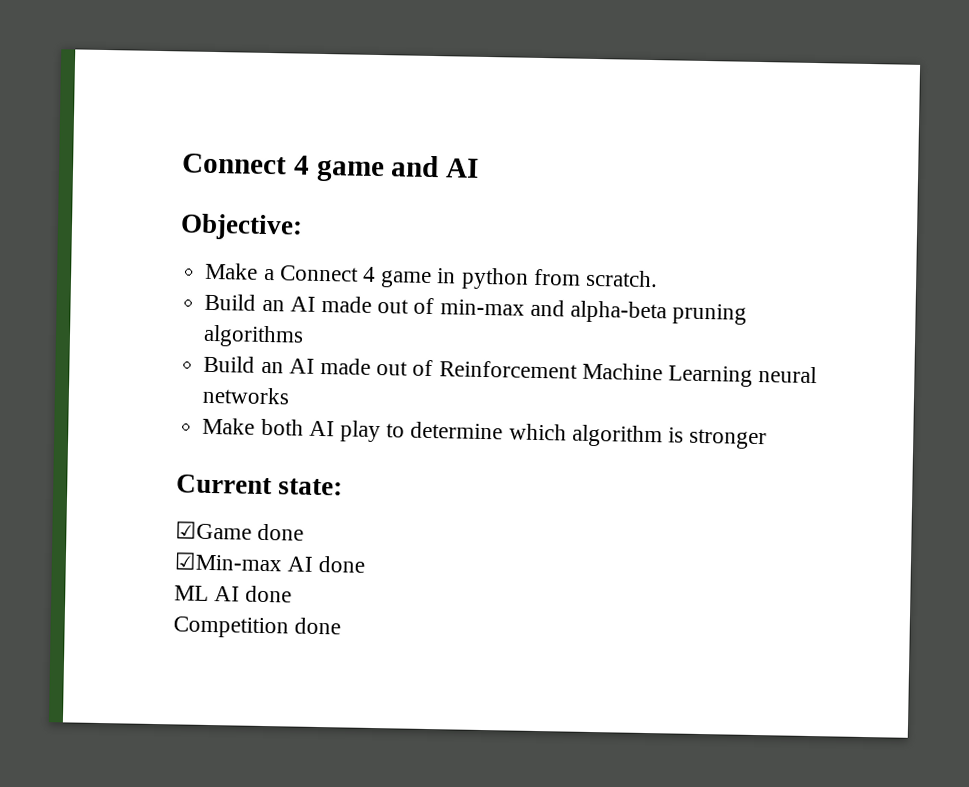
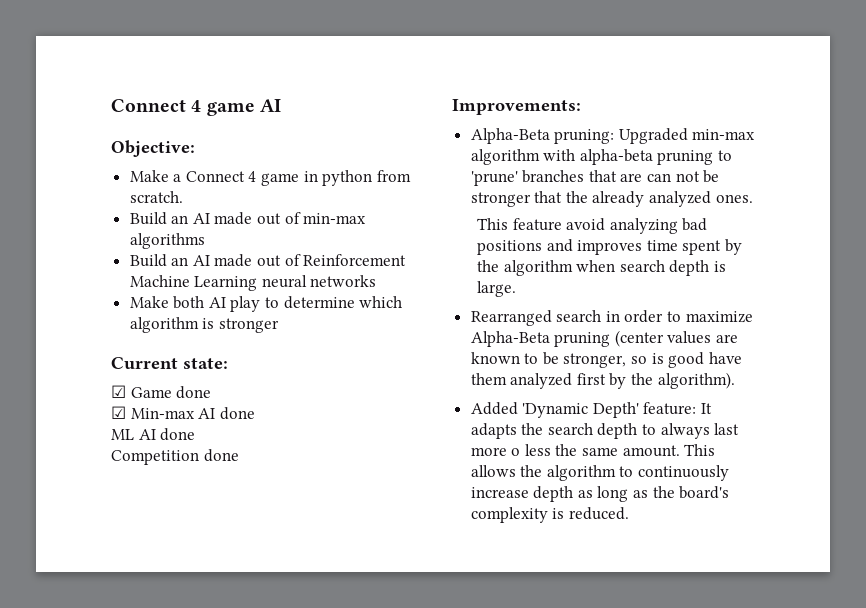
[182,153,440,183] Connect 4 game and -> [111,99,255,116] Connect 4 game
[529,299,748,325] and alpha-beta pruning -> (367, 218) none
[175,521,305,541] [174,552,283,572] ☑Game done // ☑Min-max -> [111,385,212,399] [111,406,195,419] ☑ Game done // ☑ Min-max
(342, 626) none -> [452,99,581,115] [470,128,756,144] [470,149,733,165] [470,170,720,186] [470,191,753,207] [476,218,708,234] [476,239,742,255] [476,260,726,276] [476,281,516,297] [470,310,753,326] [470,330,739,347] [470,352,742,368] [470,372,735,389] [470,402,713,418] [470,423,740,439] [470,444,716,457] [470,465,730,481] [470,486,730,502] [470,507,629,523] // Improvements: // Alpha-Beta pruning: Upgraded min-max algorithm with alpha-beta pruning to 'prune' branches that are can not be stronger that the already analyzed ones. // This feature avoid analyzing bad positions and improves time spent by the algorithm when search depth is large. // Rearranged search in order to maximize Alpha-Beta pruning (center values are known to be stronger, so is good have them analyzed first by the algorithm). // Added 'Dynamic Depth' feature: It adapts the search depth to always last more o less the same amount. This allows the algorithm to continuously increase depth as long as the board's complexity is reduced.

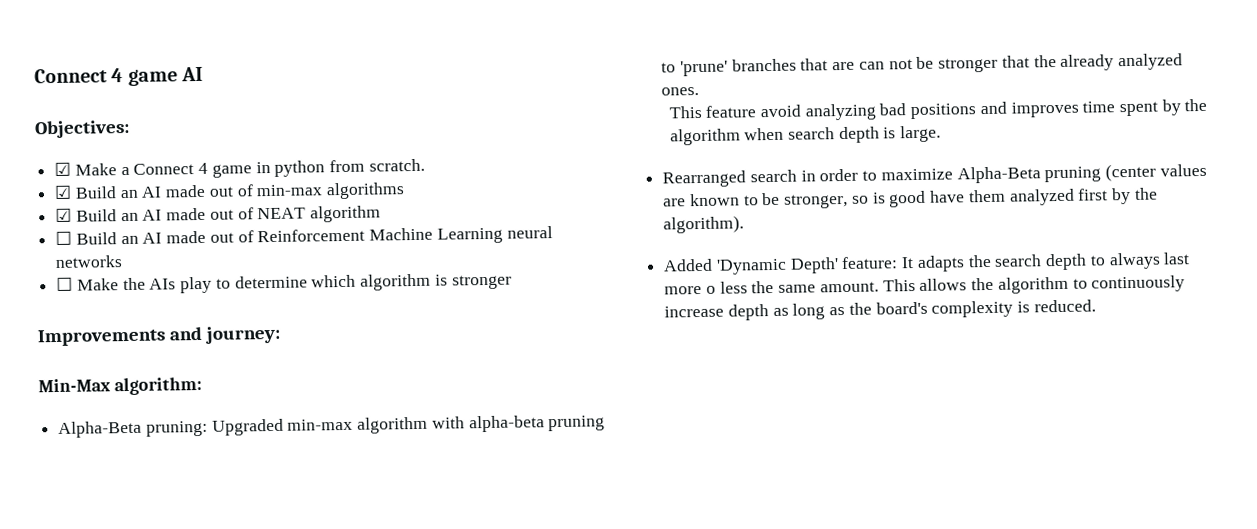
[111,140,195,157] Objective: // -> [34,119,130,139] [54,161,72,177] Objectives: // ☑
(183, 197) none -> [54,184,73,200] ☑
(205, 241) none -> [55,205,382,223] [55,230,73,245] ☑ Build an AI made out of NEAT algorithm // ☐
[129,296,226,309] Make both AI -> [56,276,177,291] ☐ Make the AIs
[111,357,228,370] [111,385,212,399] [111,406,255,420] [111,428,196,441] [111,449,239,465] [452,99,581,115] Current state: // ☑ Game done // ☑ Min-max AI done // ML AI done // Competition done // Improvements: -> [37,325,281,347] [38,376,202,396] Improvements and journey: // Min-Max algorithm:

